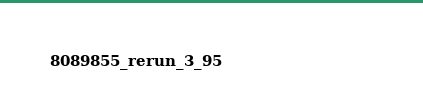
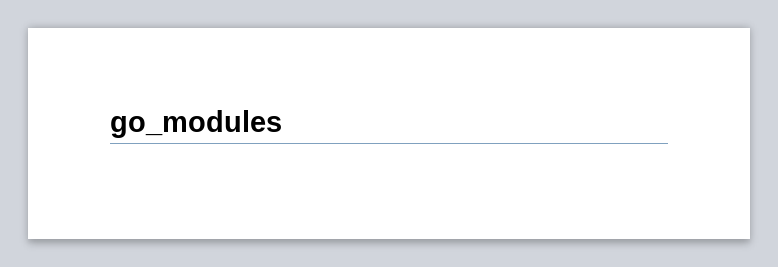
[50,55,222,70] 8089855_rerun_3_95 -> [110,110,282,138] go_modules

